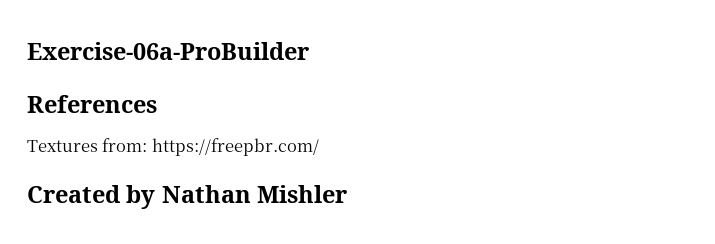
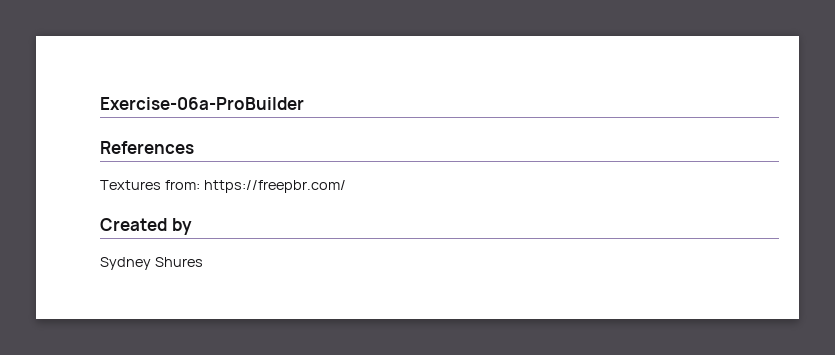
[161,185,348,203] Nathan Mishler -> [100,257,203,270] // Sydney Shures

